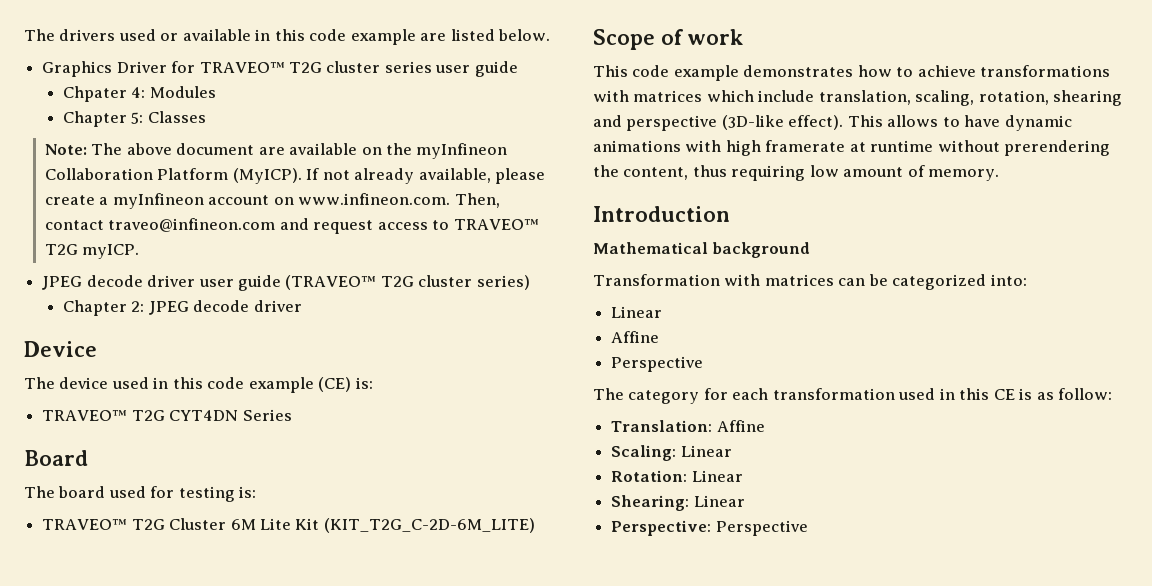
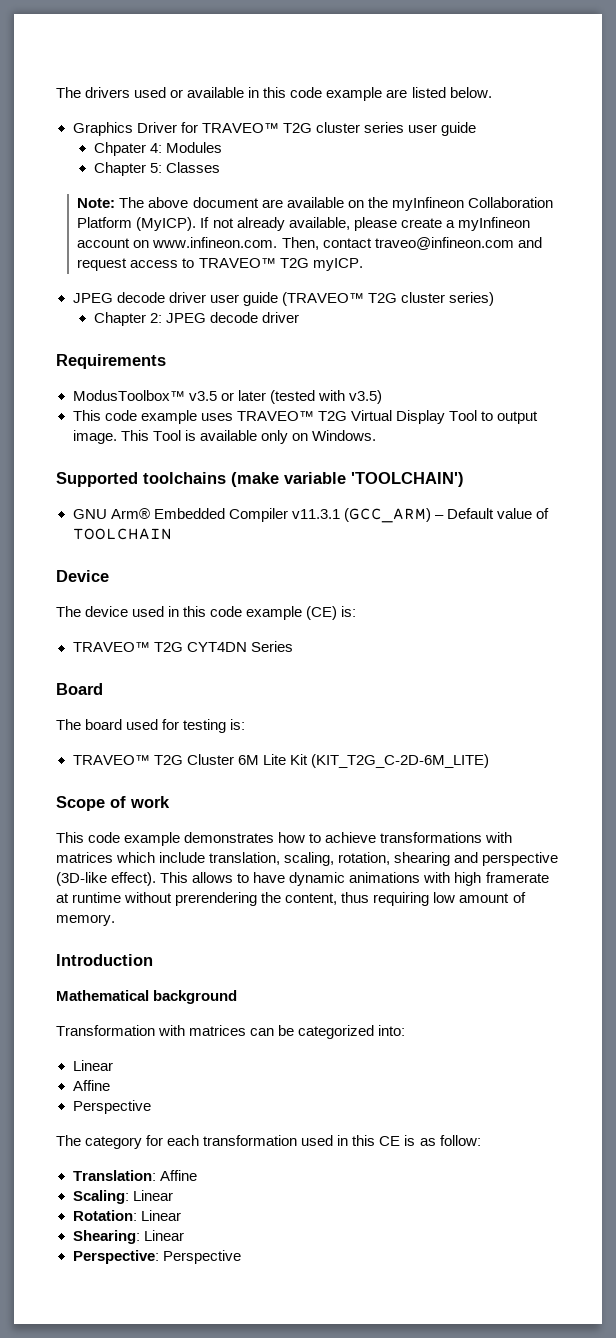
(302, 306) none -> [56,354,166,369] [72,390,382,404] [72,410,539,424] [72,430,376,444] [56,472,464,487] [72,508,549,523] [72,528,172,540] // Requirements // ModusToolbox™ v3.5 or later (tested with v3.5) // This code example uses TRAVEO™ T2G Virtual Display Tool to output image. This Tool is available only on Windows. // Supported toolchains (make variable 'TOOLCHAIN') // GNU Arm® Embedded Compiler v11.3.1 (GCC_ARM) – Default value of TOOLCHAIN

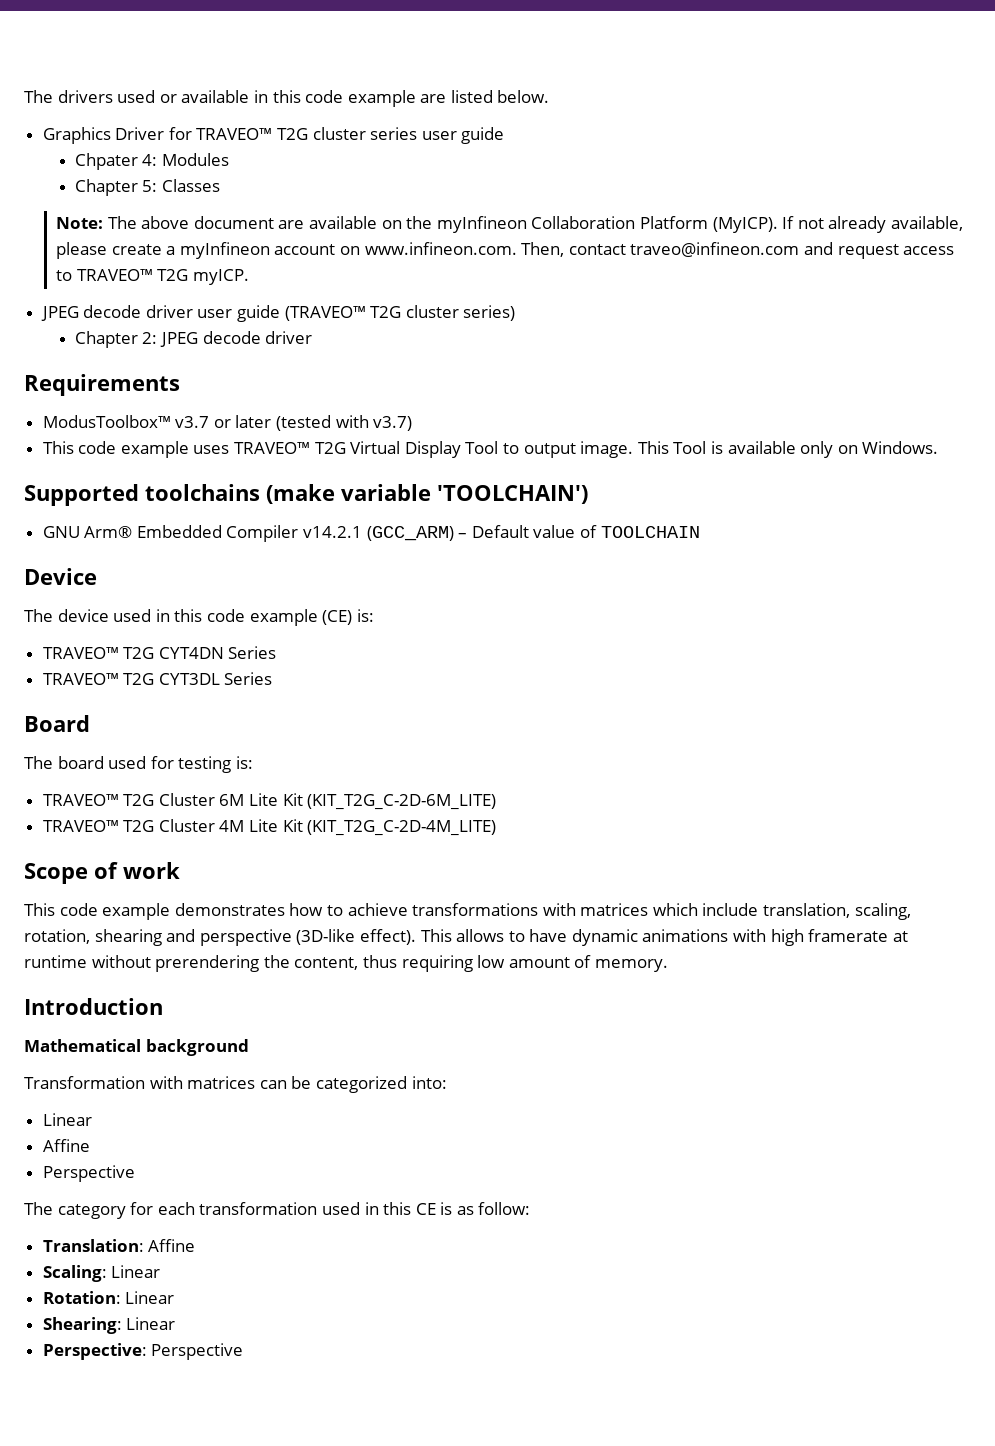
[188,391,217,401] v3.5 -> [175,416,210,428] v3.7
[348,390,382,404] v3.5) -> [373,416,413,431] v3.7)
[291,509,340,519] v11.3.1 -> [303,526,363,538] v14.2.1
(293, 646) none -> [42,672,273,685] // TRAVEO™ T2G CYT3DL Series
(489, 761) none -> [42,819,497,836] // TRAVEO™ T2G Cluster 4M Lite Kit (KIT_T2G_C-2D-4M_LITE)

